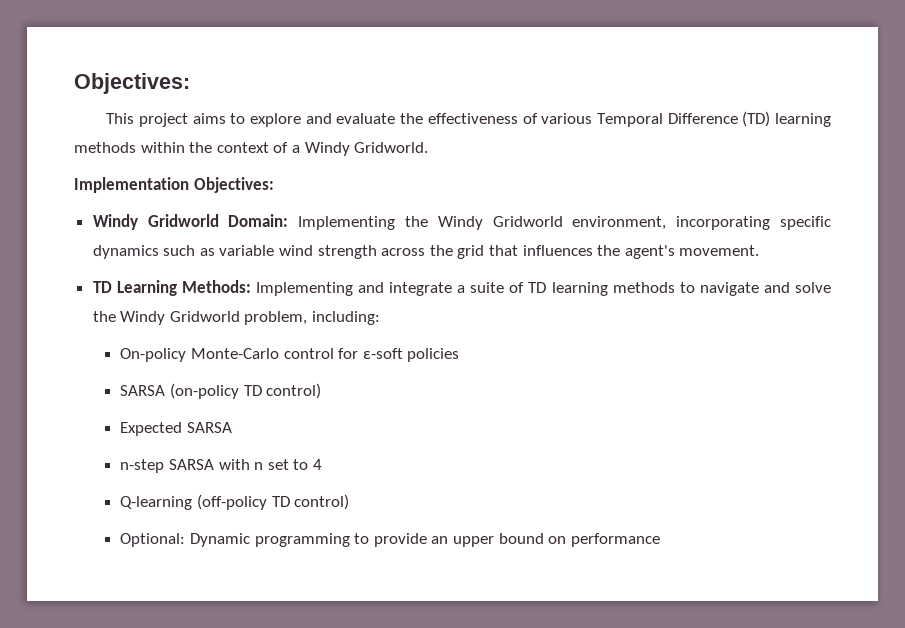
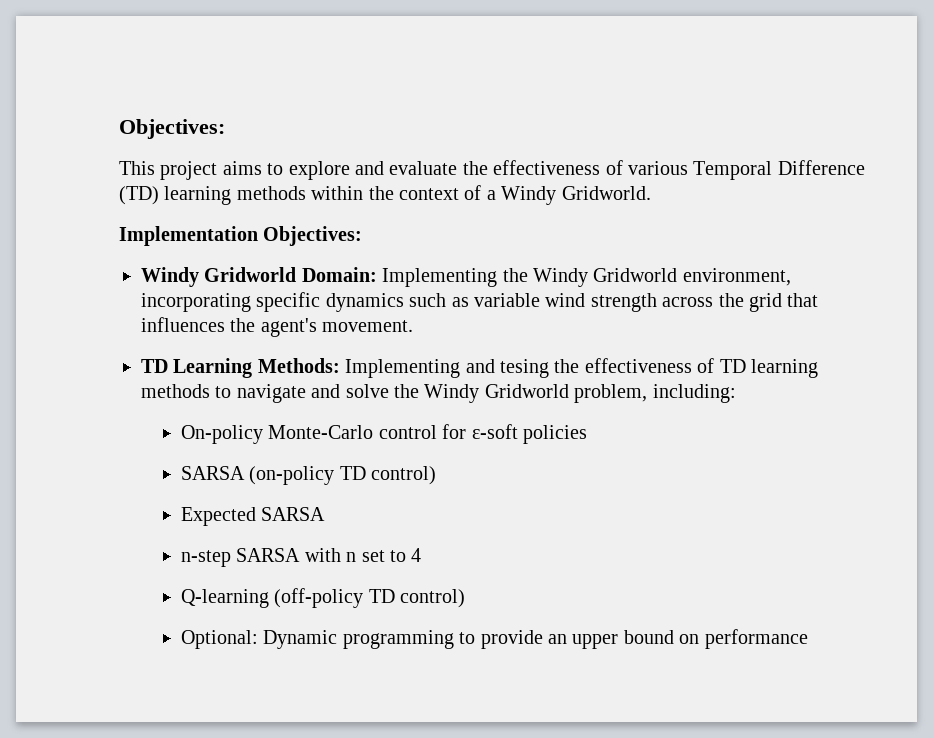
[389,282,505,296] integrate a suite -> [500,358,692,378] tesing the effectiveness

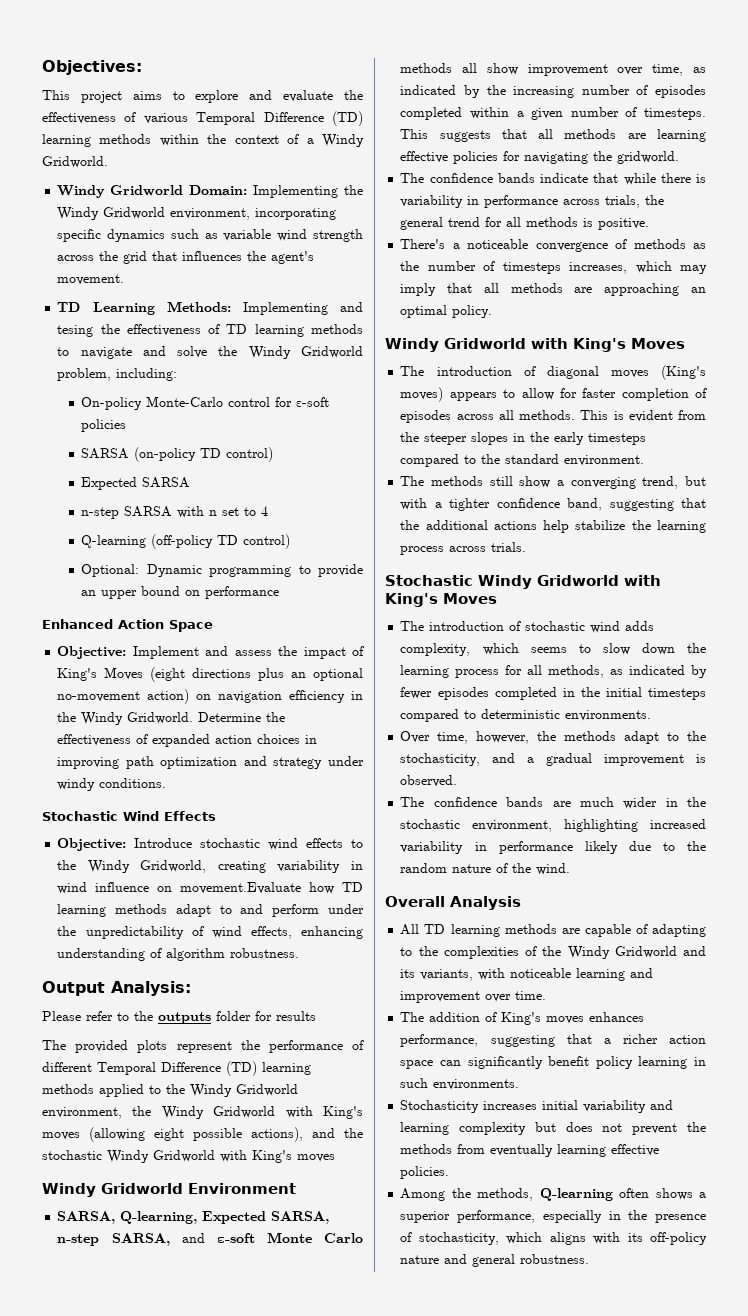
[119,226,363,246] // Implementation Objectives: -> (108, 162) none
(808, 639) none -> [42,619,213,632] [57,646,365,659] [57,667,364,682] [57,689,364,704] [57,712,286,725] [57,734,318,747] [57,756,364,769] [57,778,167,791] [42,811,216,821] [57,838,364,851] [57,860,363,873] [57,882,364,894] [57,904,364,917] [57,926,363,939] [57,948,300,961] [42,981,191,996] [42,1011,316,1024] [42,1040,364,1053] [42,1061,311,1076] [42,1084,298,1097] [42,1106,363,1119] [42,1127,363,1142] [42,1150,335,1163] [42,1183,296,1197] [57,1211,330,1224] [57,1232,363,1246] [400,63,706,76] [400,85,706,98] [400,107,706,120] [400,129,706,142] [400,151,680,164] [400,173,706,185] [400,195,665,208] [400,217,650,230] [400,239,706,252] [400,261,707,274] [400,283,706,296] [400,305,493,318] [385,338,685,352] [400,365,706,380] [400,387,707,402] [400,410,706,423] [400,432,647,445] [400,454,645,467] [400,476,706,489] [400,498,706,511] [400,520,706,533] [400,542,527,555] [385,575,661,589] [385,593,497,607] [400,621,655,633] [400,643,706,656] [400,665,707,678] [400,687,706,700] [400,709,652,722] [400,731,706,744] [400,753,706,766] [400,775,458,787] [400,797,706,809] [400,819,706,832] [400,841,706,854] [400,863,571,875] [385,896,521,910] [400,924,706,937] [400,946,706,959] [400,968,654,981] [400,991,547,1003] [400,1012,645,1025] [400,1034,706,1047] [400,1056,706,1069] [400,1078,520,1090] [400,1100,674,1113] [400,1122,706,1135] [400,1144,660,1157] [400,1166,450,1179] [400,1188,706,1201] [400,1210,706,1223] [400,1232,707,1245] [400,1254,590,1267] // Enhanced Action Space // Objective: Implement and assess the impact of King's Moves (eight directions plus an optional no-movement action) on navigation efficiency in the Windy Gridworld. Determine the effectiveness of expanded action choices in improving path optimization and strategy under windy conditions. // Stochastic Wind Effects // Objective: Introduce stochastic wind effects to the Windy Gridworld, creating variability in wind influence on movement.Evaluate how TD learning methods adapt to and perform under the unpredictability of wind effects, enhancing understanding of algorithm robustness. // Output Analysis: // Please refer to the outputs folder for results // The provided plots represent the performance of different Temporal Difference (TD) learning methods applied to the Windy Gridworld environment, the Windy Gridworld with King's moves (allowing eight possible actions), and the stochastic Windy Gridworld with King's moves // Windy Gridworld Environment // SARSA, Q-learning, Expected SARSA, n-step SARSA, and ε-soft Monte Carlo methods all show improvement over time, as indicated by the increasing number of episodes completed within a given number of timesteps. This suggests that all methods are learning effective policies for navigating the gridworld. // The confidence bands indicate that while there is variability in performance across trials, the general trend for all methods is positive. // There's a noticeable convergence of methods as the number of timesteps increases, which may imply that all methods are approaching an optimal policy. // Windy Gridworld with King's Moves // The introduction of diagonal moves (King's moves) appears to allow for faster completion of episodes across all methods. This is evident from the steeper slopes in the early timesteps compared to the standard environment. // The methods still show a converging trend, but with a tighter confidence band, suggesting that the additional actions help stabilize the learning process across trials. // Stochastic Windy Gridworld with King's Moves // The introduction of stochastic wind adds complexity, which seems to slow down the learning process for all methods, as indicated by fewer episodes completed in the initial timesteps compared to deterministic environments. // Over time, however, the methods adapt to the stochasticity, and a gradual improvement is observed. // The confidence bands are much wider in the stochastic environment, highlighting increased variability in performance likely due to the random nature of the wind. // Overall Analysis // All TD learning methods are capable of adapting to the complexities of the Windy Gridworld and its variants, with noticeable learning and improvement over time. // The addition of King's moves enhances performance, suggesting that a richer action space can significantly benefit policy learning in such environments. // Stochasticity increases initial variability and learning complexity but does not prevent the methods from eventually learning effective policies. // Among the methods, Q-learning often shows a superior performance, especially in the presence of stochasticity, which aligns with its off-policy nature and general robustness.

